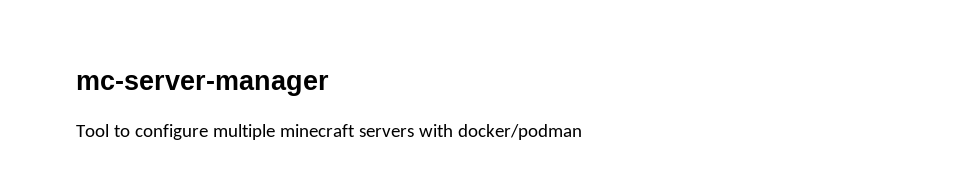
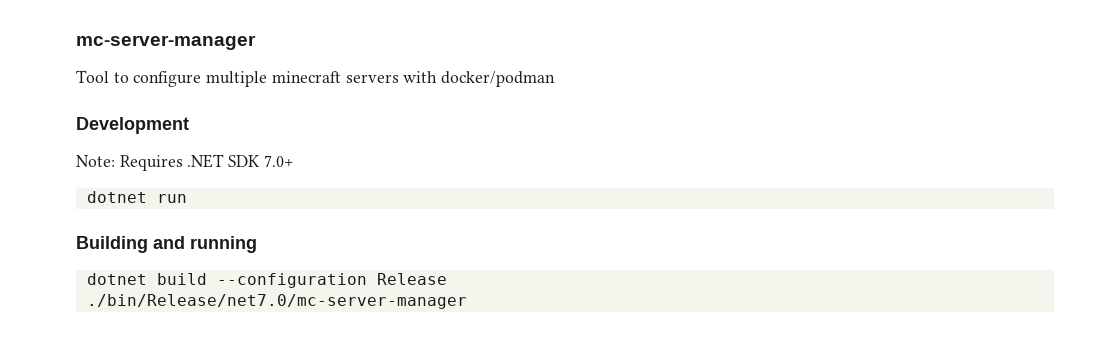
(582, 132) none -> [76,117,189,134] [76,154,294,171] [86,191,187,203] [76,236,257,253] [86,273,447,288] [86,294,467,309] // Development // Note: Requires .NET SDK 7.0+ // dotnet run // Building and running // dotnet build --configuration Release // ./bin/Release/net7.0/mc-server-manager

